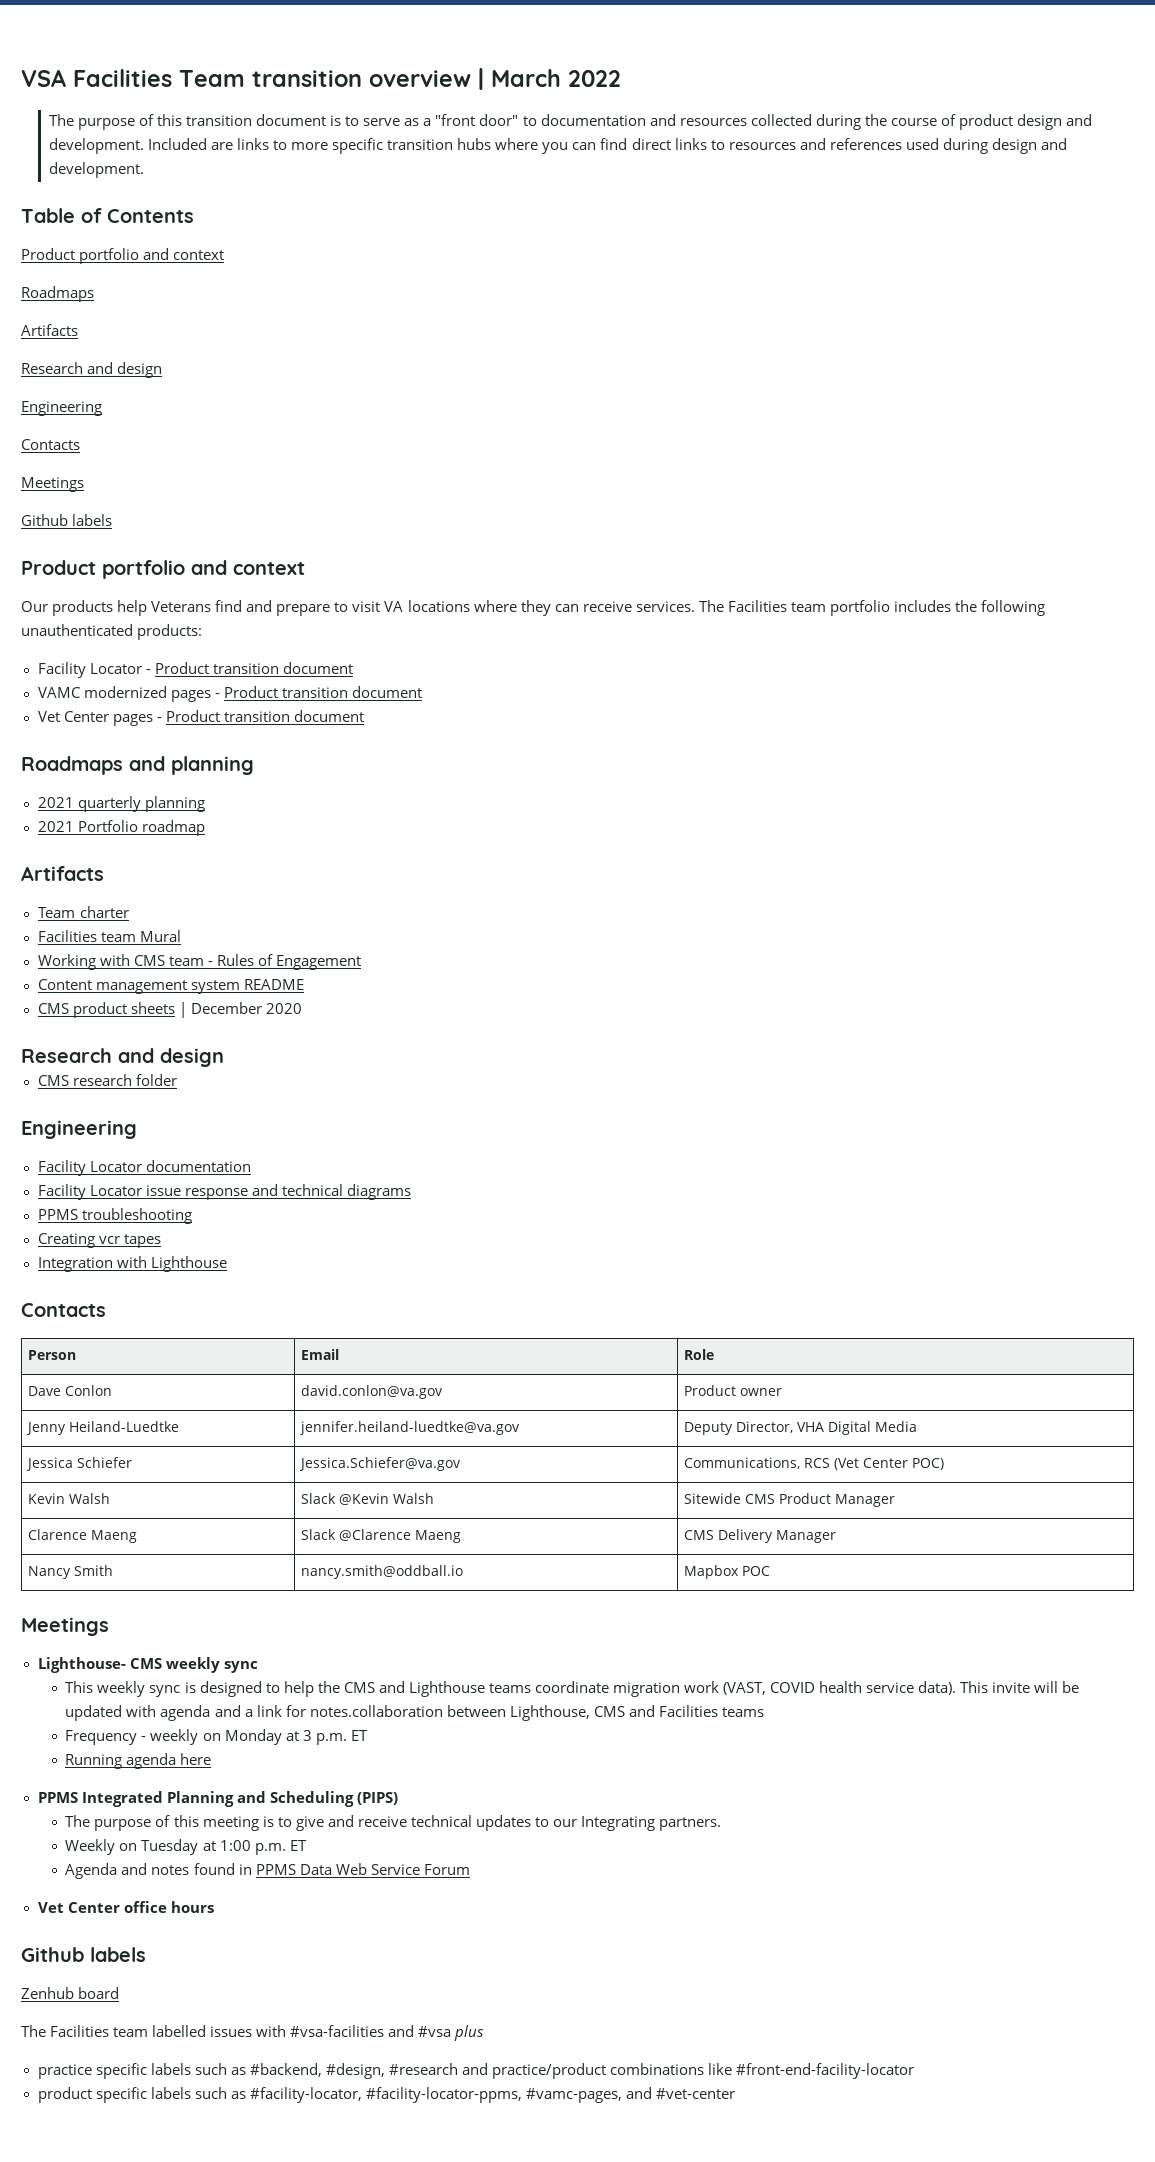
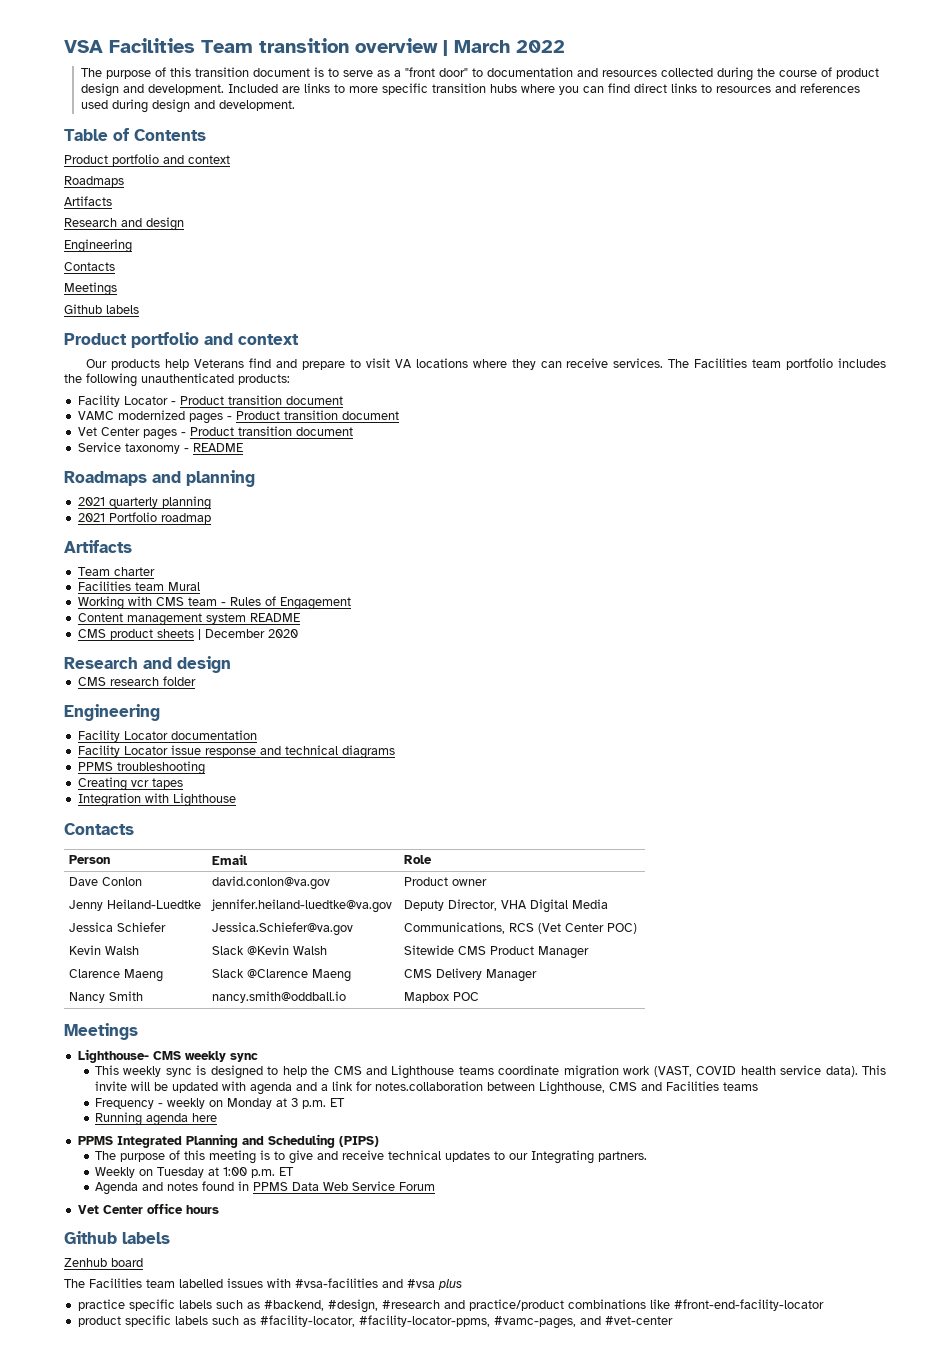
(364, 716) none -> [77,442,243,454] // Service taxonomy - README

